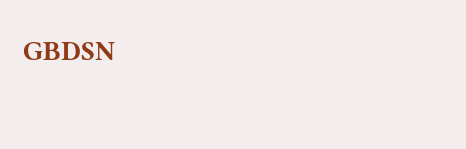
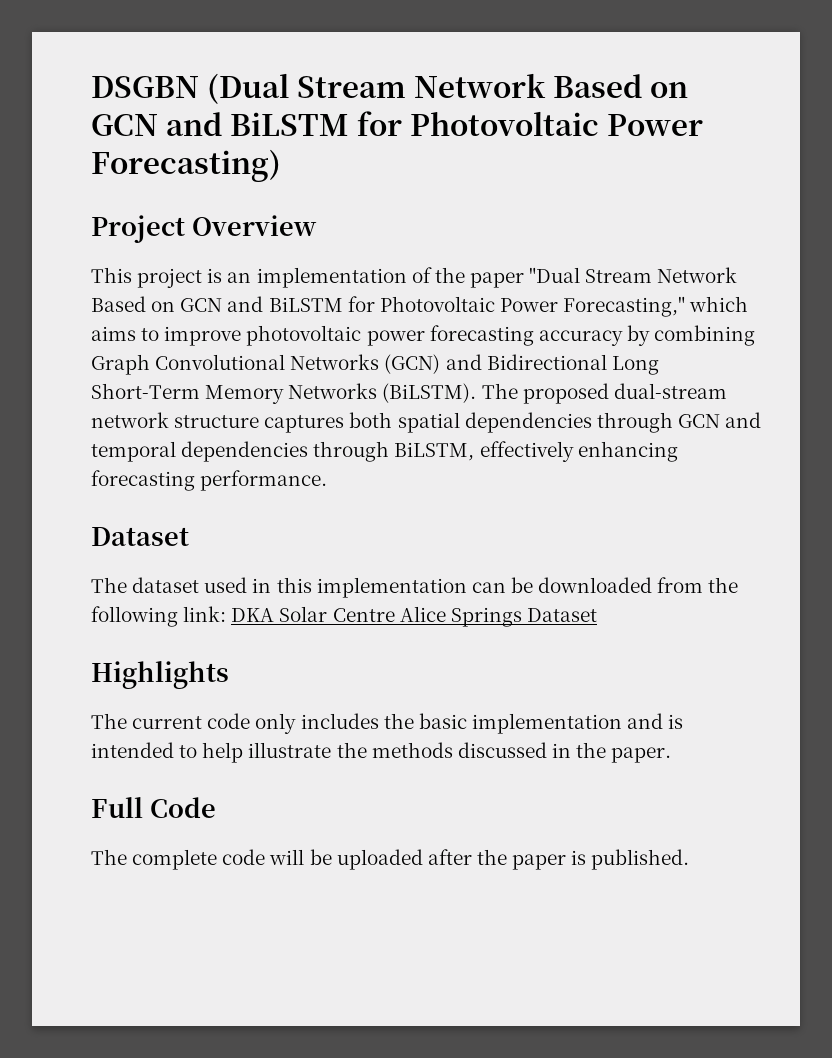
[23,41,115,60] GBDSN -> [91,73,688,104] [91,111,703,136] [91,149,281,182] [91,215,317,243] [91,267,738,288] [91,296,749,317] [91,325,756,346] [91,354,659,375] [91,383,727,404] [91,412,762,433] [91,441,678,462] [91,470,328,491] [91,527,189,546] [91,577,739,598] [91,606,597,627] [91,661,229,689] [91,713,684,734] [91,742,672,763] [91,797,216,818] [91,849,690,870] DSGBN (Dual Stream Network Based on GCN and BiLSTM for Photovoltaic Power Forecasting) // Project Overview // This project is an implementation of the paper "Dual Stream Network Based on GCN and BiLSTM for Photovoltaic Power Forecasting," which aims to improve photovoltaic power forecasting accuracy by combining Graph Convolutional Networks (GCN) and Bidirectional Long Short-Term Memory Networks (BiLSTM). The proposed dual-stream network structure captures both spatial dependencies through GCN and temporal dependencies through BiLSTM, effectively enhancing forecasting performance. // Dataset // The dataset used in this implementation can be downloaded from the following link: DKA Solar Centre Alice Springs Dataset // Highlights // The current code only includes the basic implementation and is intended to help illustrate the methods discussed in the paper. // Full Code // The complete code will be uploaded after the paper is published.

